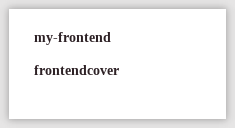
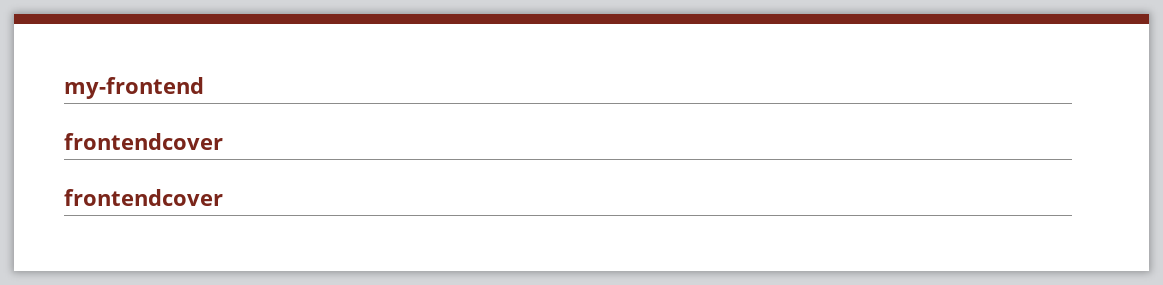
(119, 70) none -> [64,189,223,206] // frontendcover

